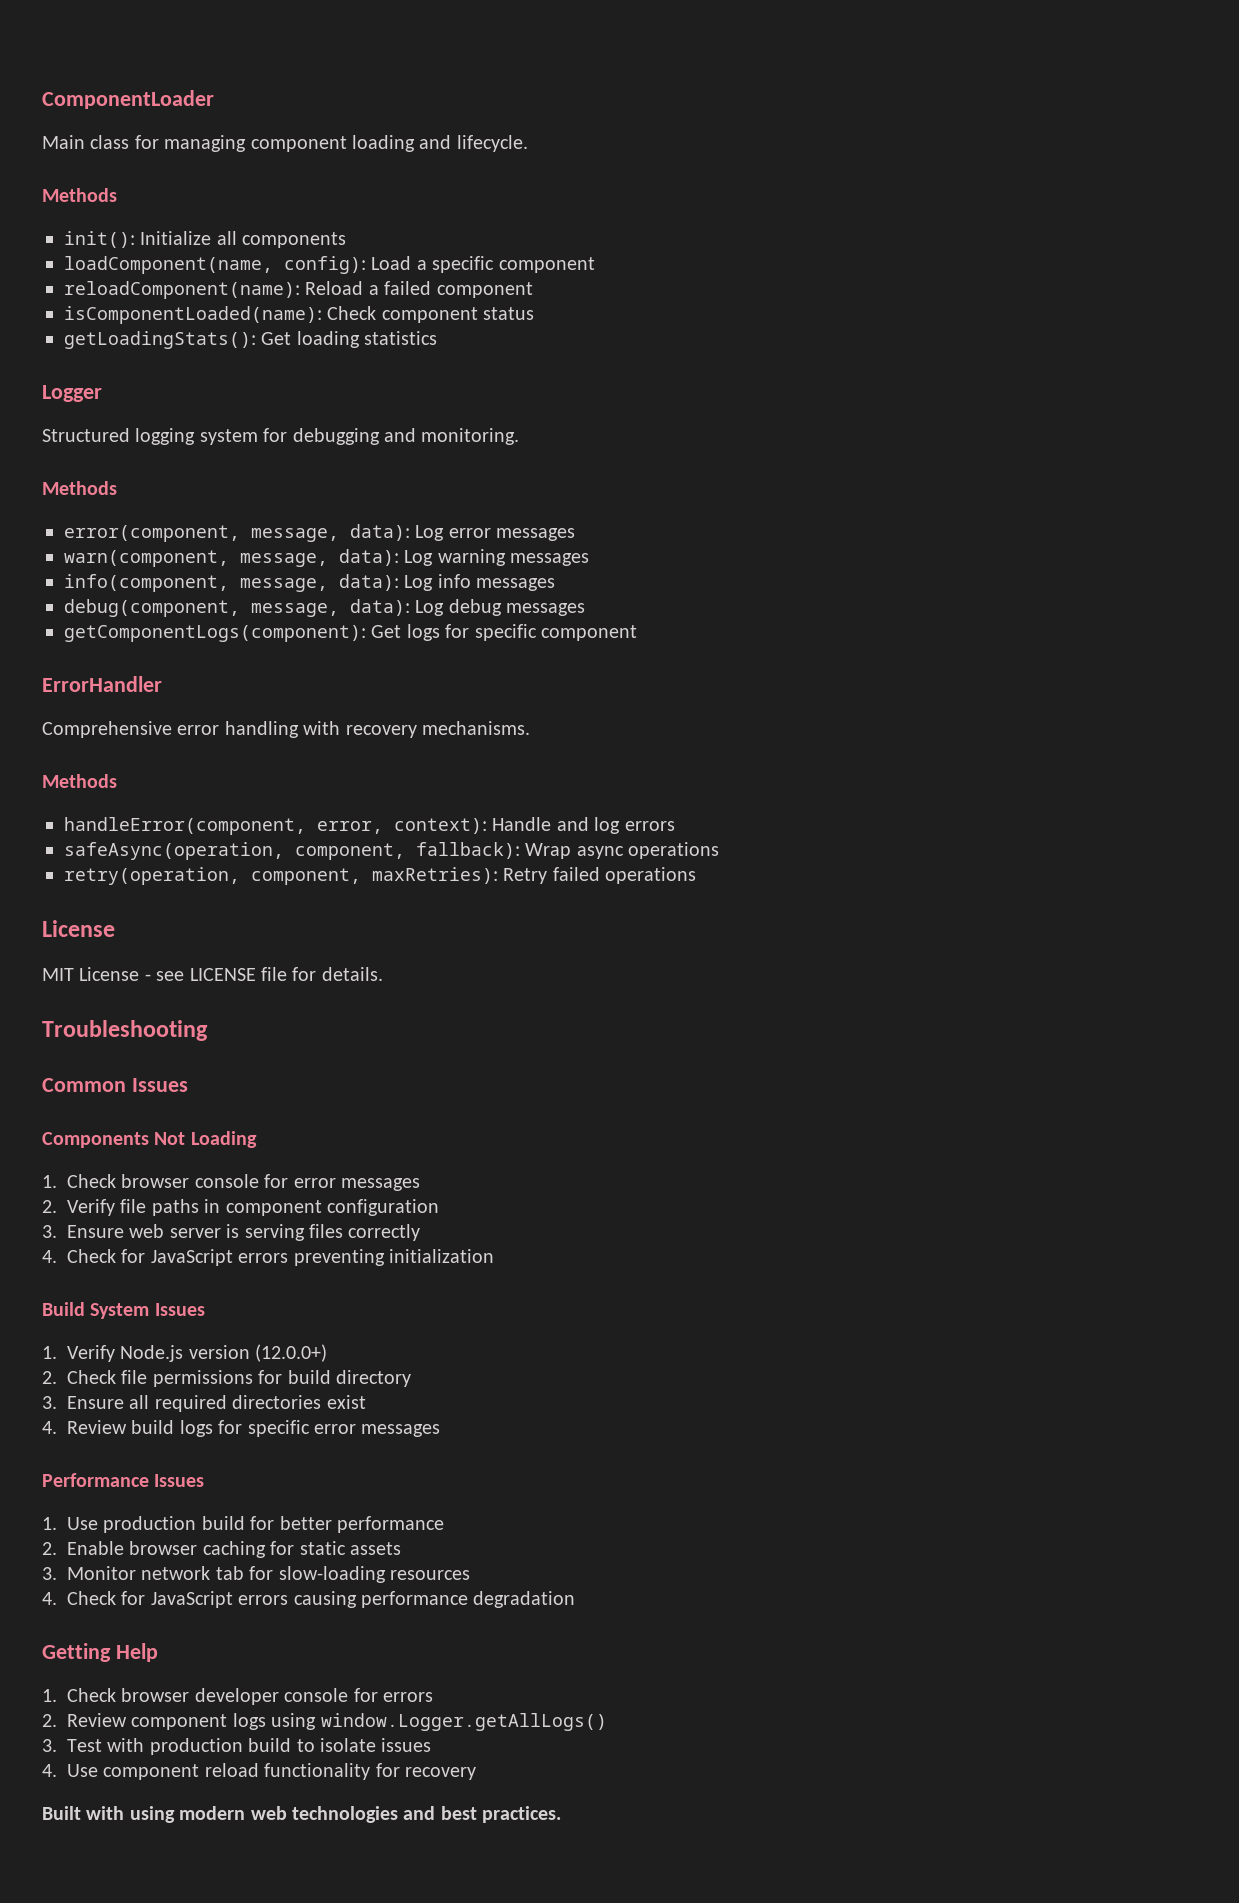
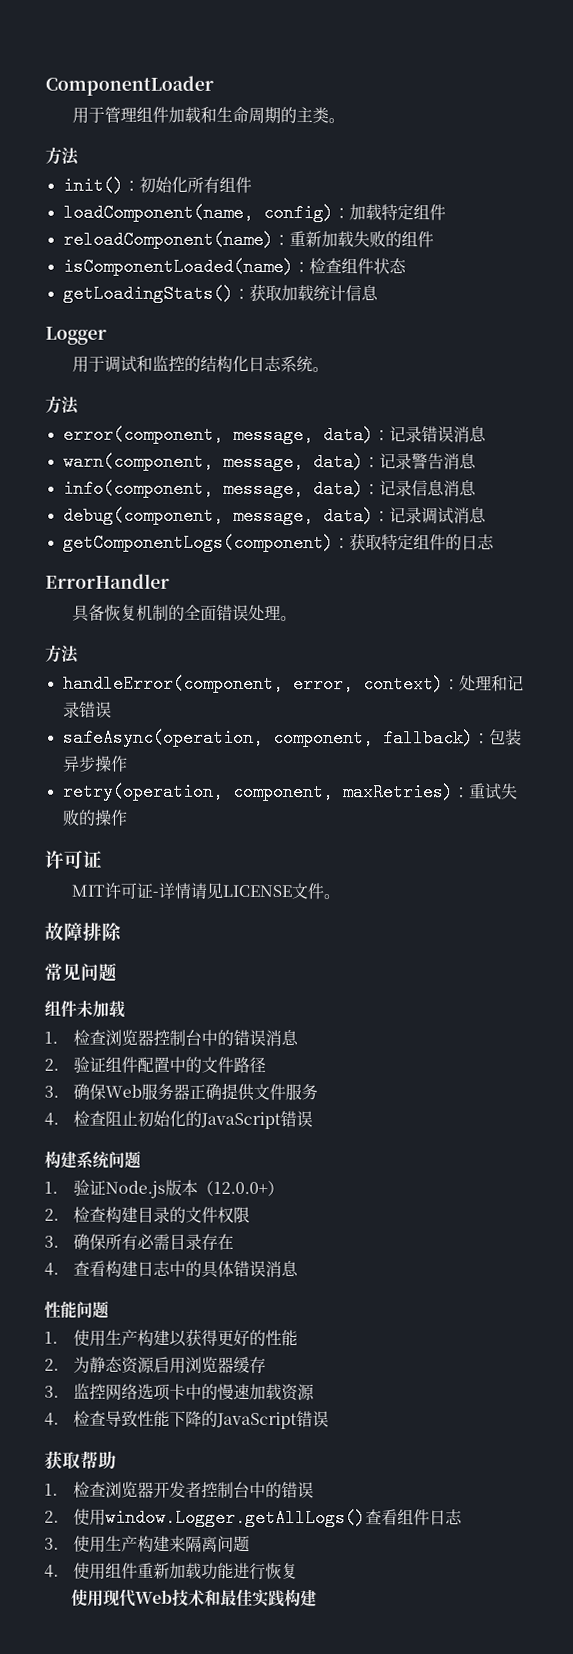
[42,135,528,152] [42,188,117,202] [64,231,347,248] [64,256,595,274] [64,281,533,299] [64,306,535,324] [64,331,438,349] [42,385,102,402] [42,428,520,445] [42,481,117,495] [64,524,576,542] [64,549,590,567] [64,574,556,592] [64,599,586,617] [64,624,637,642] [42,676,162,692] [42,721,530,738] [42,774,117,788] [64,817,675,835] [64,842,720,860] [64,867,697,885] [42,920,115,937] [42,967,383,981] [42,1020,208,1041] [42,1078,188,1092] [42,1131,257,1148] [42,1174,420,1191] [42,1199,439,1216] [42,1224,421,1241] [42,1249,494,1266] [42,1302,205,1319] [42,1344,328,1362] [42,1370,411,1387] [42,1395,366,1412] [42,1420,441,1437] [42,1473,205,1487] [42,1516,444,1533] [42,1541,401,1558] [42,1566,470,1583] [42,1591,576,1608] [42,1643,158,1662] [42,1688,433,1705] [42,1713,607,1731] [42,1738,432,1755] [42,1763,476,1780] [42,1806,562,1823] Main class for managing component loading and lifecycle. // Methods // init(): Initialize all components // loadComponent(name, config): Load a specific component // reloadComponent(name): Reload a failed component // isComponentLoaded(name): Check component status // getLoadingStats(): Get loading statistics // Logger // Structured logging system for debugging and monitoring. // Methods // error(component, message, data): Log error messages // warn(component, message, data): Log warning messages // info(component, message, data): Log info messages // debug(component, message, data): Log debug messages // getComponentLogs(component): Get logs for specific component // ErrorHandler // Comprehensive error handling with recovery mechanisms. // Methods // handleError(component, error, context): Handle and log errors // safeAsync(operation, component, fallback): Wrap async operations // retry(operation, component, maxRetries): Retry failed operations // License // MIT License - see LICENSE file for details. // Troubleshooting // Common Issues // Components Not Loading // 1. Check browser console for error messages // 2. Verify file paths in component configuration // 3. Ensure web server is serving files correctly // 4. Check for JavaScript errors preventing initialization // Build System Issues // 1. Verify Node.js version (12.0.0+) // 2. Check file permissions for build directory // 3. Ensure all required directories exist // 4. Review build logs for specific error messages // Performance Issues // 1. Use production build for better performance // 2. Enable browser caching for static assets // 3. Monitor network tab for slow-loading resources // 4. Check for JavaScript errors causing performance degradation // Getting Help // 1. Check browser developer console for errors // 2. Review component logs using window.Logger.getAllLogs() // 3. Test with production build to isolate issues // 4. Use component reload functionality for recovery // Built with using modern web technologies and best practices. -> [71,106,345,124] [45,146,80,166] [62,176,252,195] [62,203,446,223] [62,230,434,249] [62,257,407,277] [62,283,379,303] [45,326,107,345] [71,354,329,373] [45,395,80,415] [62,425,487,445] [62,452,477,472] [62,479,477,499] [62,506,487,526] [62,533,495,553] [45,573,170,589] [71,604,297,622] [45,644,80,664] [62,674,524,694] [62,701,112,718] [62,728,522,748] [62,755,128,772] [62,782,518,802] [62,809,128,826] [44,849,102,869] [70,882,340,900] [44,922,122,942] [44,962,117,982] [44,1000,126,1018] [44,1029,300,1046] [44,1056,267,1073] [44,1082,319,1101] [44,1110,314,1129] [44,1150,141,1169] [44,1179,285,1199] [44,1206,251,1223] [44,1233,235,1250] [44,1260,300,1278] [44,1300,109,1318] [44,1328,299,1347] [44,1356,267,1374] [44,1382,316,1402] [44,1410,330,1430] [44,1450,117,1469] [44,1481,315,1499] [44,1508,464,1528] [44,1535,251,1553] [44,1562,299,1580] [70,1588,317,1608] 用于管理组件加载和生命周期的主类。 // 方法 // init()：初始化所有组件 // loadComponent(name, config)：加载特定组件 // reloadComponent(name)：重新加载失败的组件 // isComponentLoaded(name)：检查组件状态 // getLoadingStats()：获取加载统计信息 // Logger // 用于调试和监控的结构化日志系统。 // 方法 // error(component, message, data)：记录错误消息 // warn(component, message, data)：记录警告消息 // info(component, message, data)：记录信息消息 // debug(component, message, data)：记录调试消息 // getComponentLogs(component)：获取特定组件的日志 // ErrorHandler // 具备恢复机制的全面错误处理。 // 方法 // handleError(component, error, context)：处理和记录错误 // safeAsync(operation, component, fallback)：包装异步操作 // retry(operation, component, maxRetries)：重试失败的操作 // 许可证 // MIT许可证-详情请见LICENSE文件。 // 故障排除 // 常见问题 // 组件未加载 // 1.检查浏览器控制台中的错误消息 // 2.验证组件配置中的文件路径 // 3.确保Web服务器正确提供文件服务 // 4.检查阻止初始化的JavaScript错误 // 构建系统问题 // 1.验证Node.js版本（12.0.0+） // 2.检查构建目录的文件权限 // 3.确保所有必需目录存在 // 4.查看构建日志中的具体错误消息 // 性能问题 // 1.使用生产构建以获得更好的性能 // 2.为静态资源启用浏览器缓存 // 3.监控网络选项卡中的慢速加载资源 // 4.检查导致性能下降的JavaScript错误 // 获取帮助 // 1.检查浏览器开发者控制台中的错误 // 2.使用window.Logger.getAllLogs()查看组件日志 // 3.使用生产构建来隔离问题 // 4.使用组件重新加载功能进行恢复 // 使用现代Web技术和最佳实践构建

